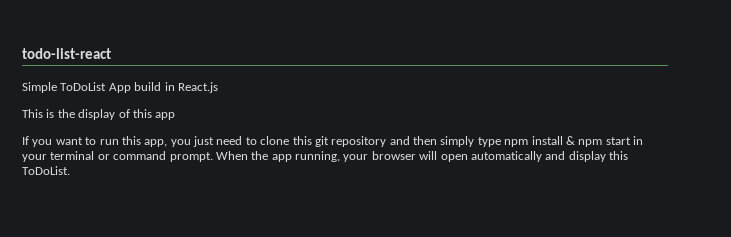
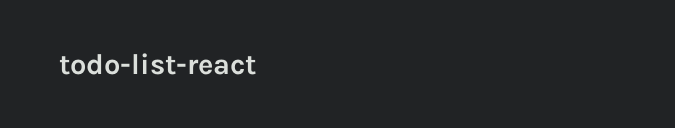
[22,82,218,93] [22,109,176,120] [22,136,643,147] [22,151,628,162] [22,166,70,175] // Simple ToDoList App build in React.js // This is the display of this app // If you want to run this app, you just need to clone this git repository and then simply type npm install & npm start in your terminal or command prompt. When the app running, your browser will open automatically and display this ToDoList. -> (256, 64) none

